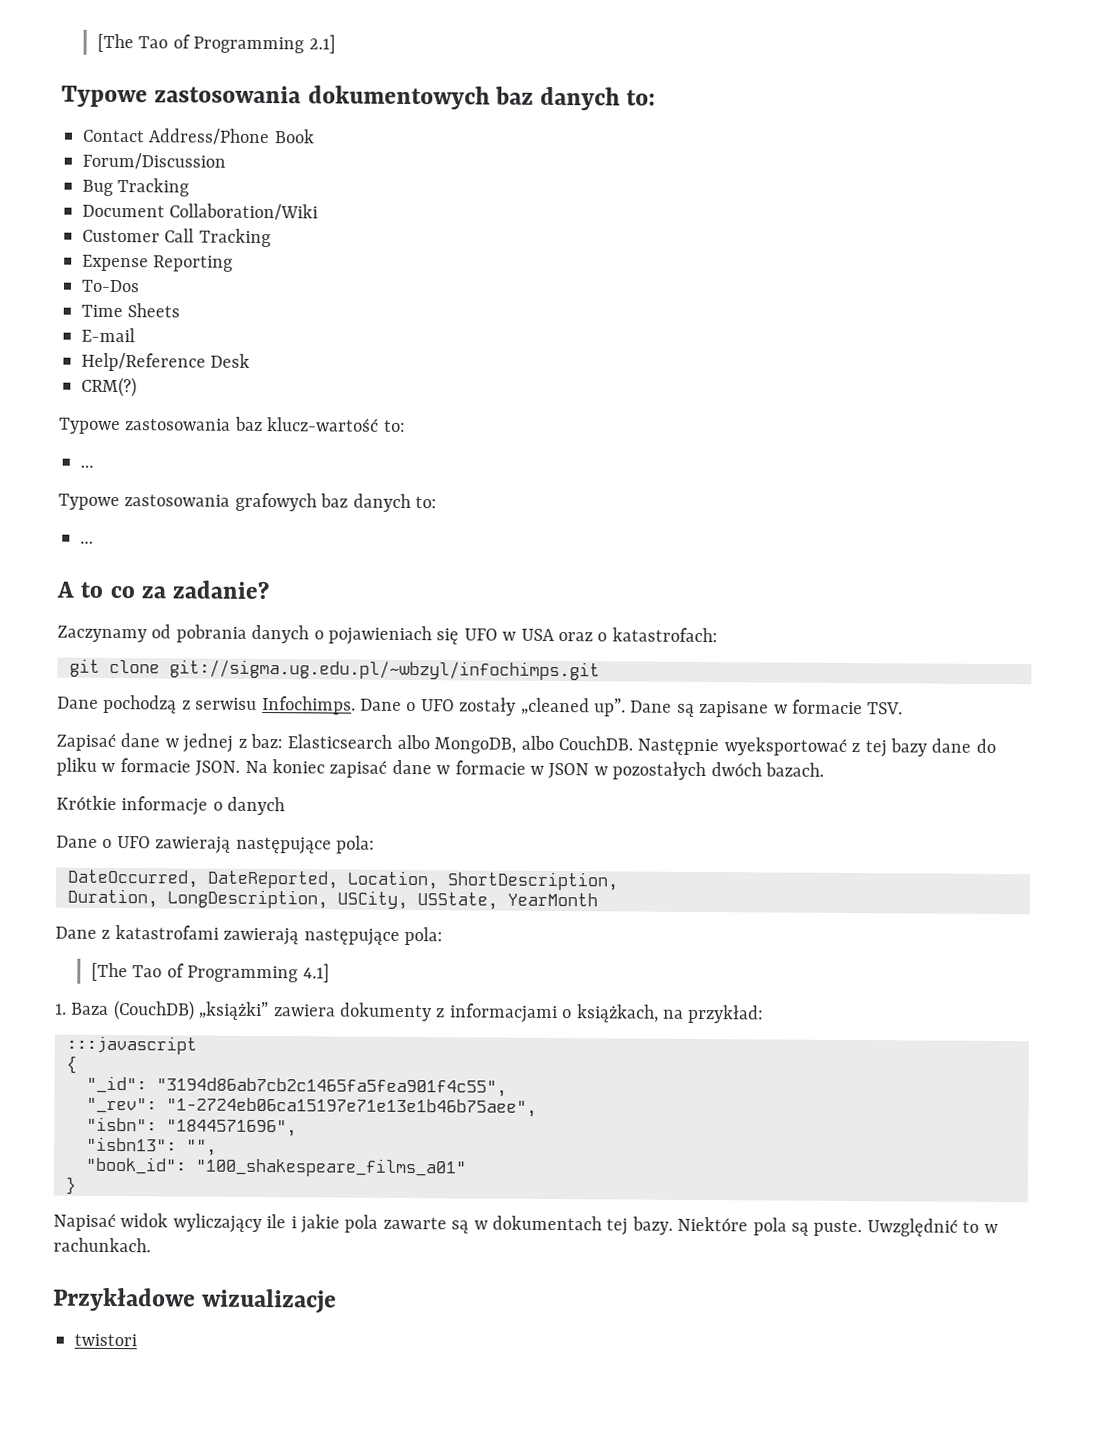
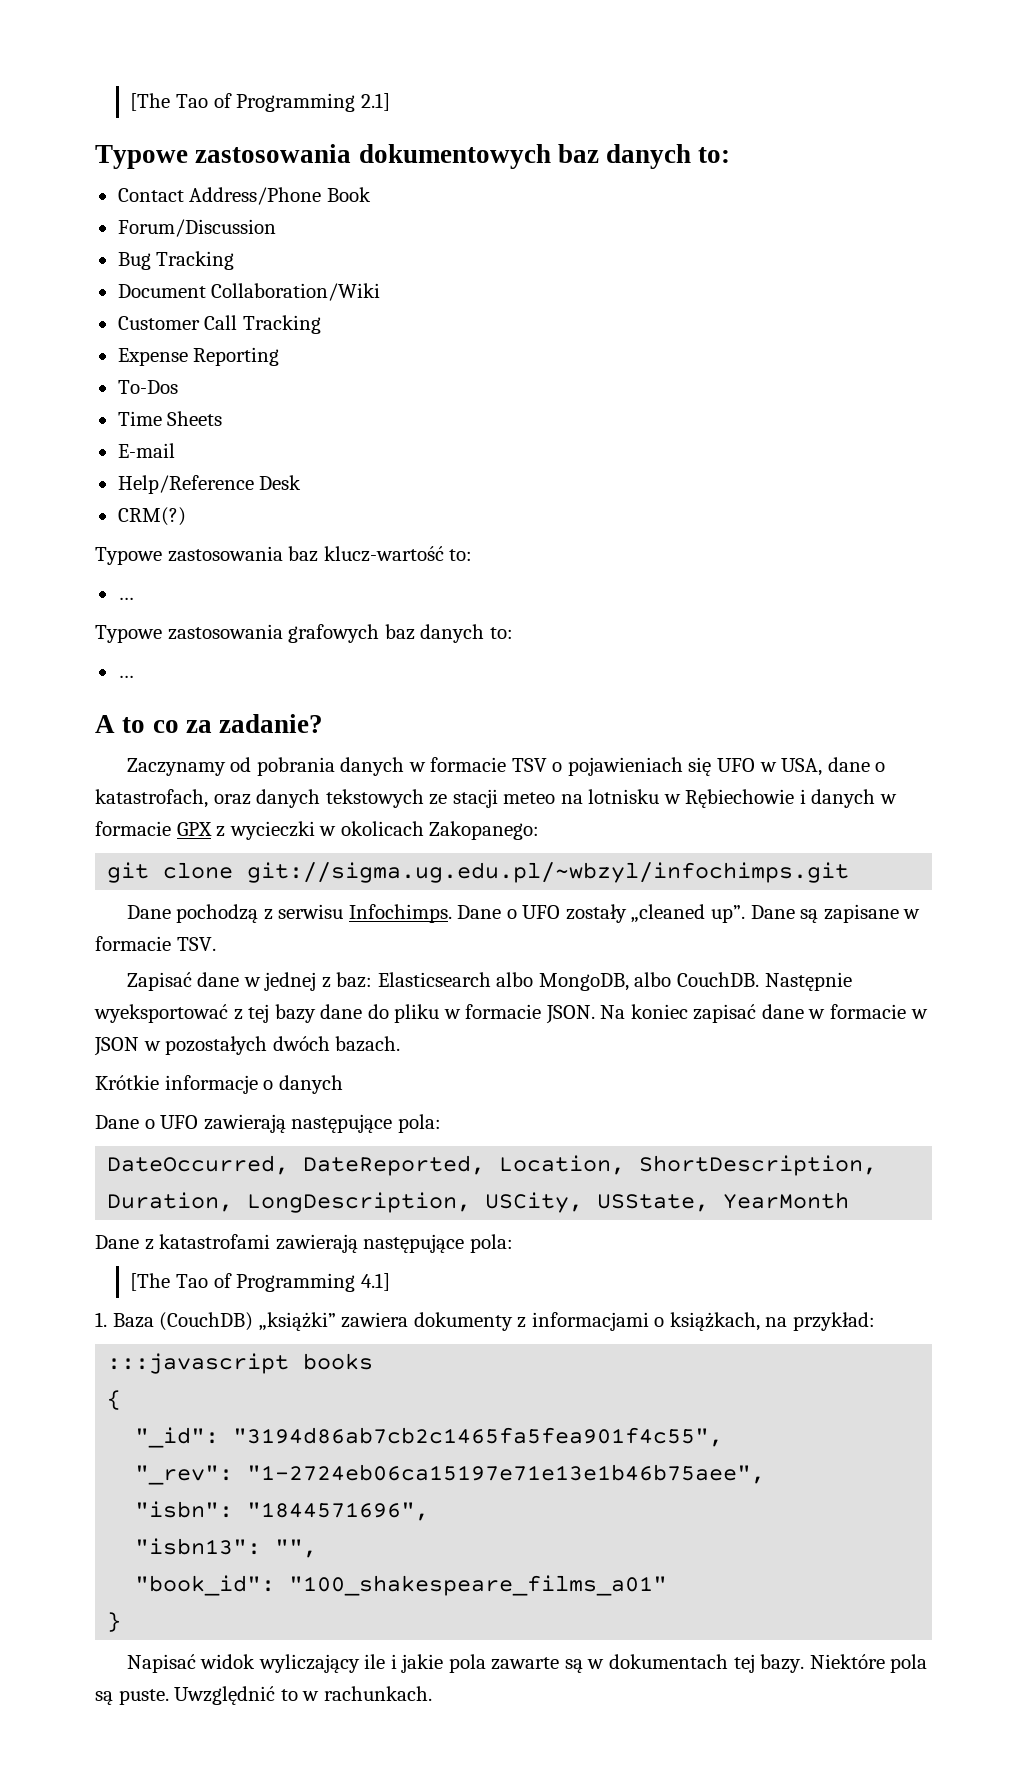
(310, 634) none -> [408,757,547,772] w formacie TSV
[520,627,718,643] USA oraz o katastrofach: -> [781,757,886,776] [95,789,897,808] [95,821,540,840] USA, dane o katastrofach, oraz danych tekstowych ze stacji meteo na lotnisku w Rębiechowie i danych w formacie GPX z wycieczki w okolicach Zakopanego:
(197, 1045) none -> [303,1353,374,1370] books
[53,1287,338,1314] [74,1333,137,1347] // Przykładowe wizualizacje // twistori -> (432, 1693) none

